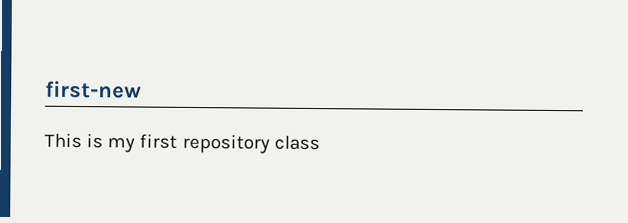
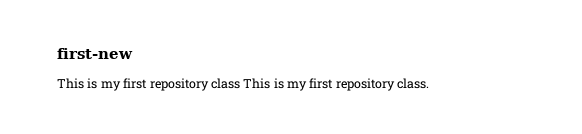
(320, 143) none -> [243,78,430,91] This is my first repository class.

